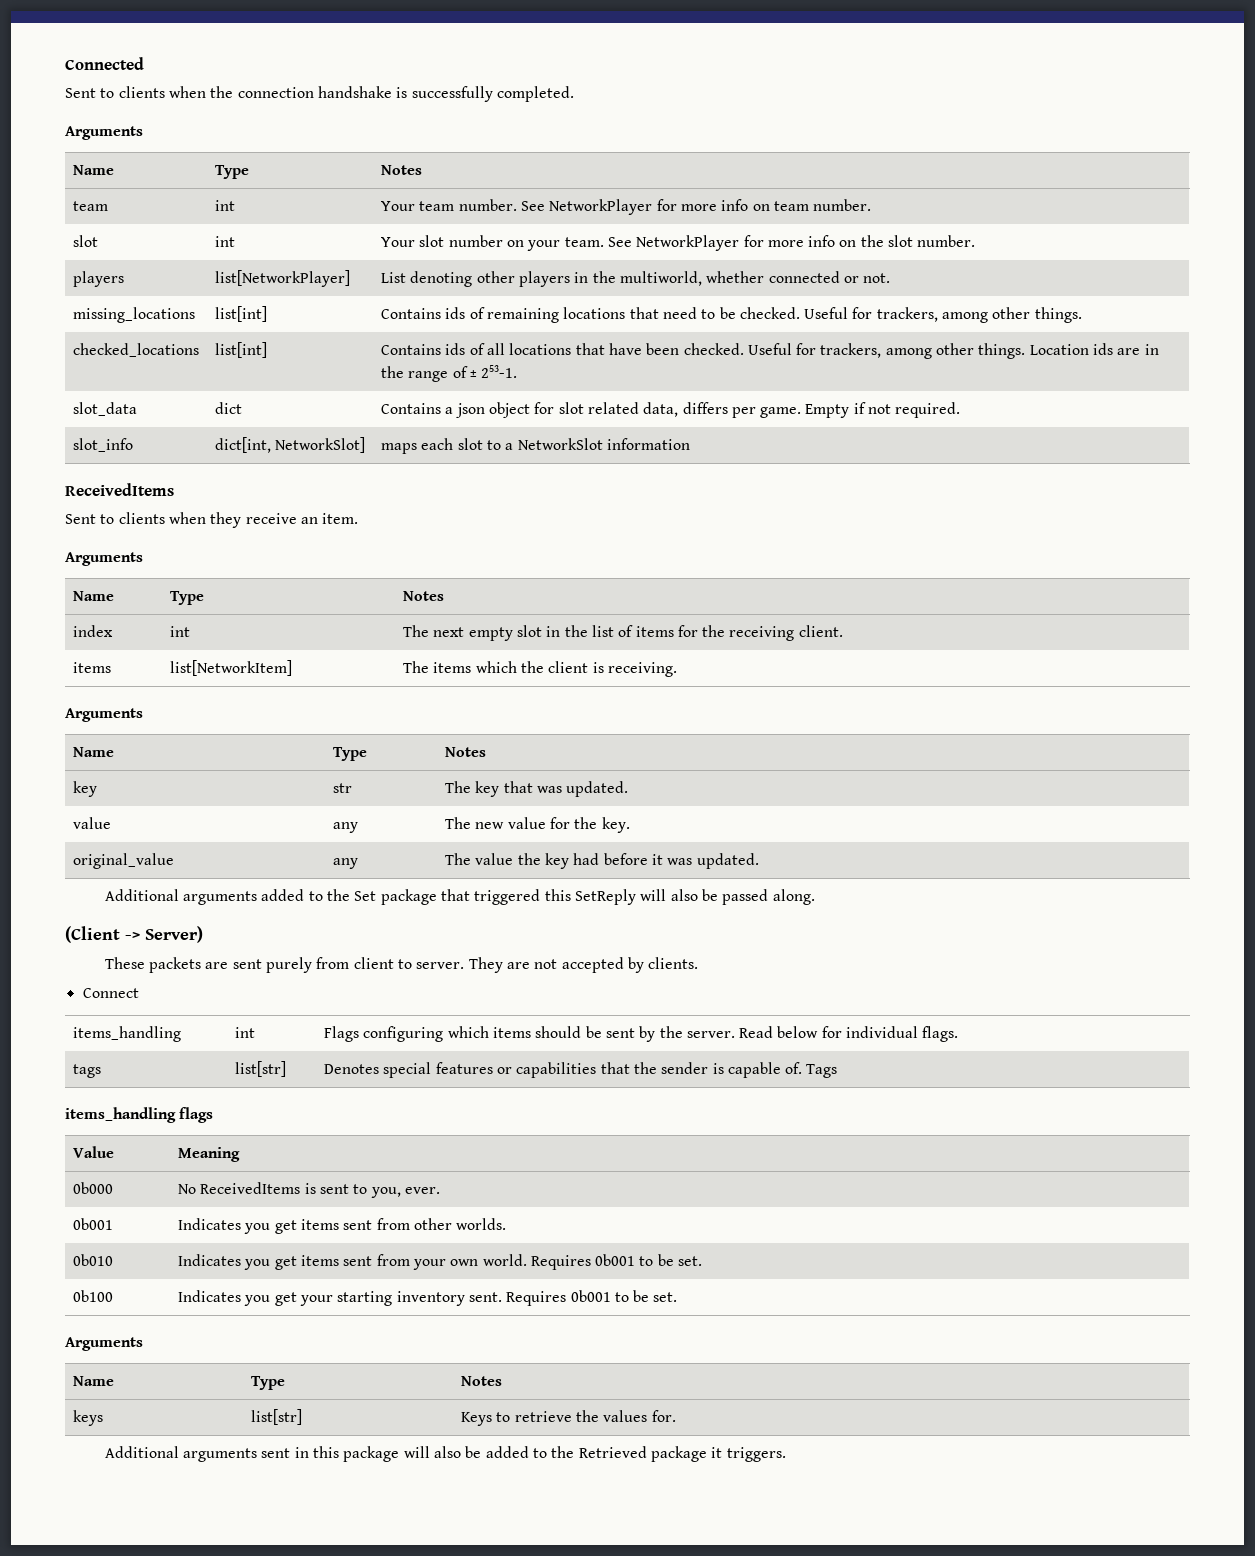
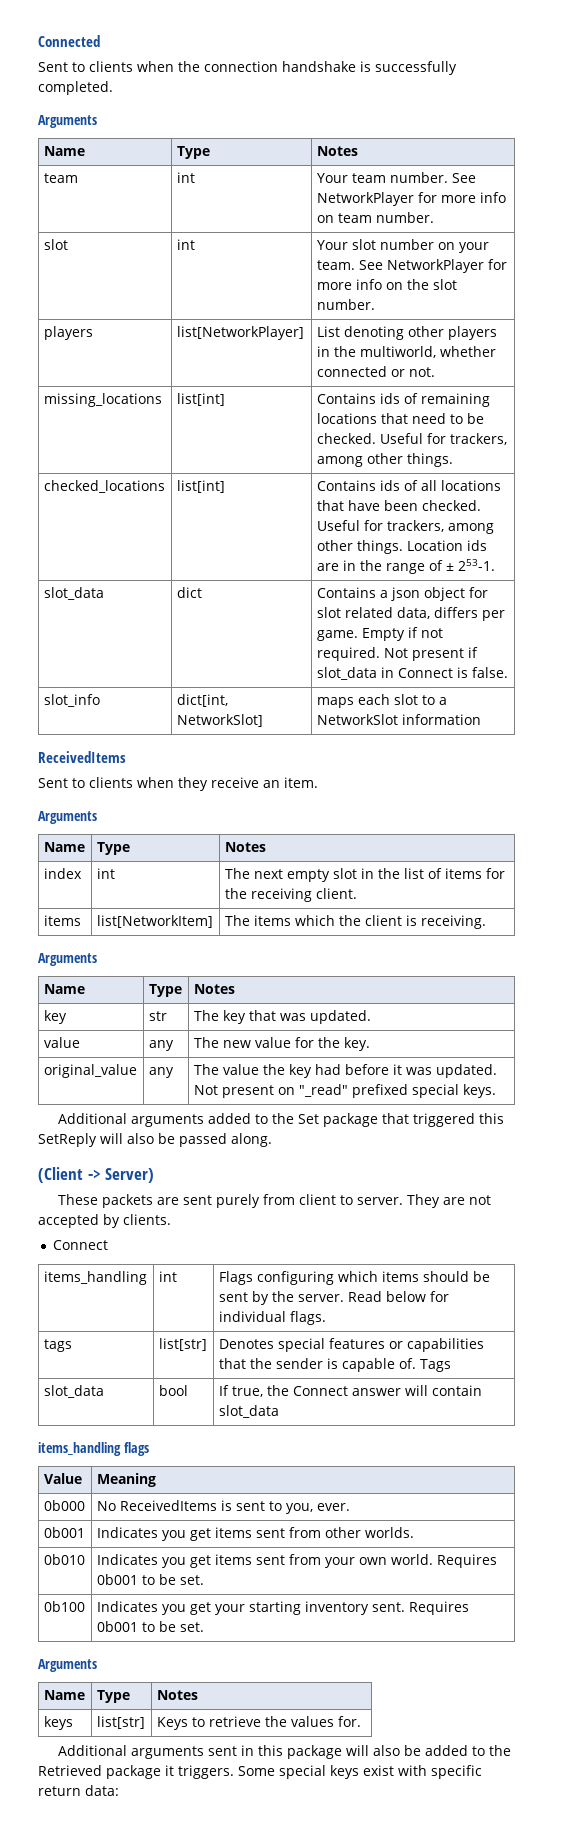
(961, 410) none -> [383,647,478,661] [316,667,508,680] Not present if slot_data in Connect is false.
(759, 861) none -> [193,1084,496,1098] Not present on "_read" prefixed special keys.
(838, 1071) none -> [43,1385,104,1398] [158,1385,188,1396] [218,1385,482,1397] [218,1405,279,1418] // slot_data | bool | If true, the Connect answer will contain slot_data
(786, 1454) none -> [238,1765,482,1779] [38,1785,119,1796] Some special keys exist with specific return data:

